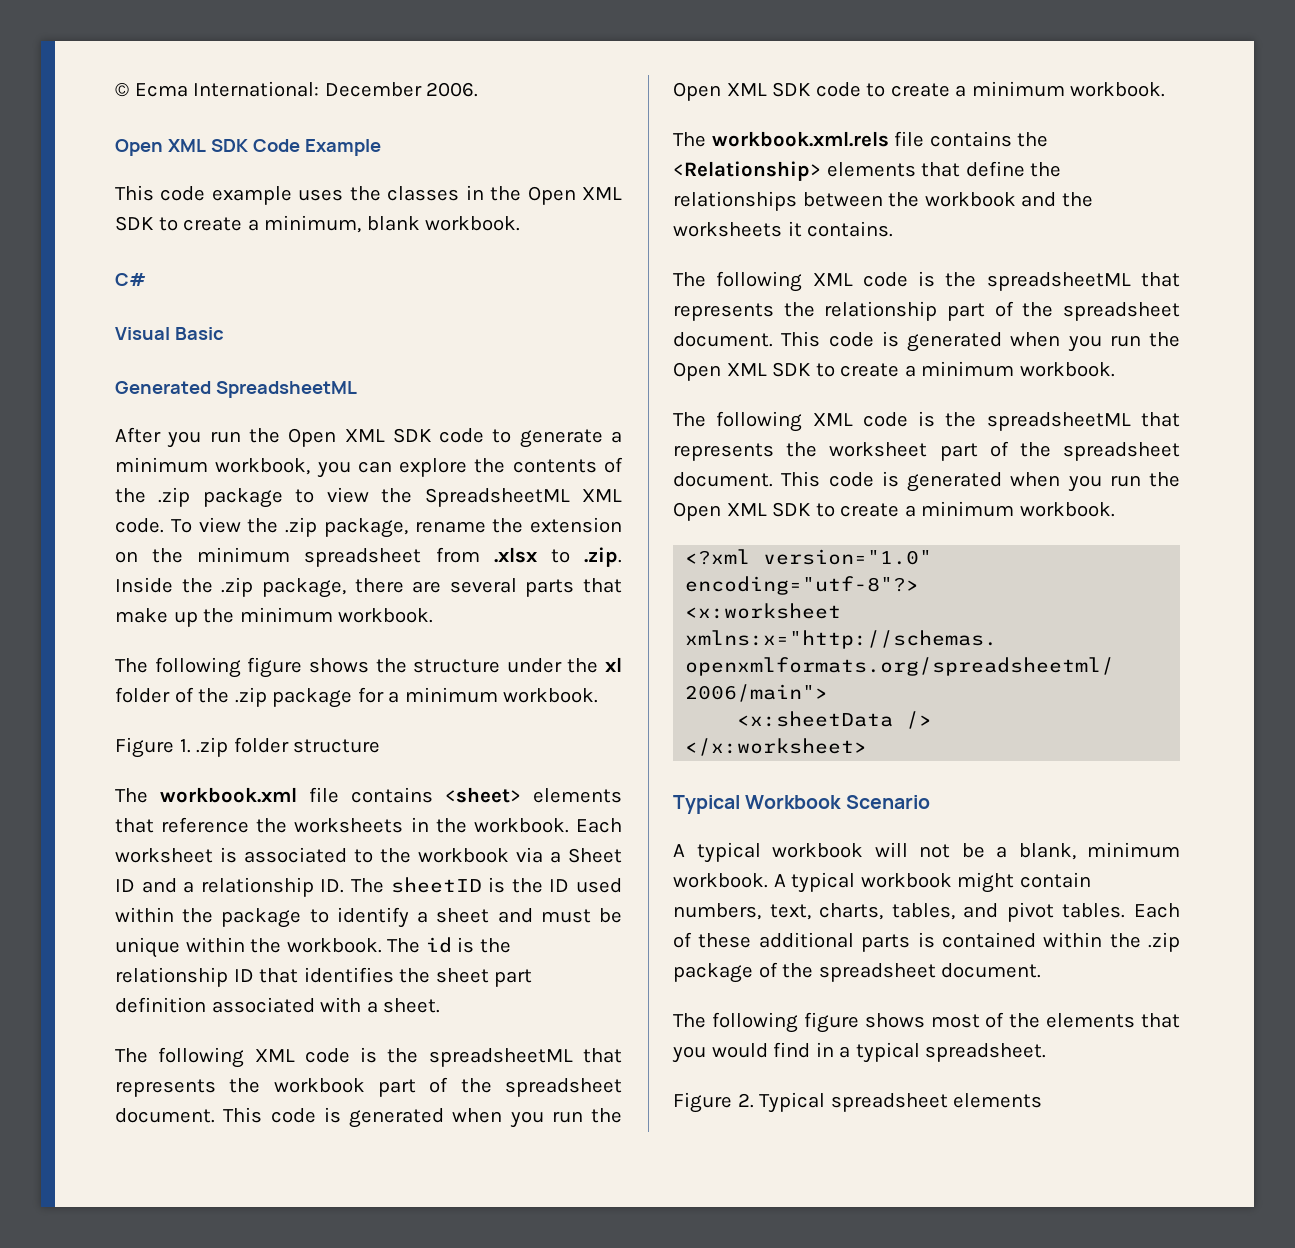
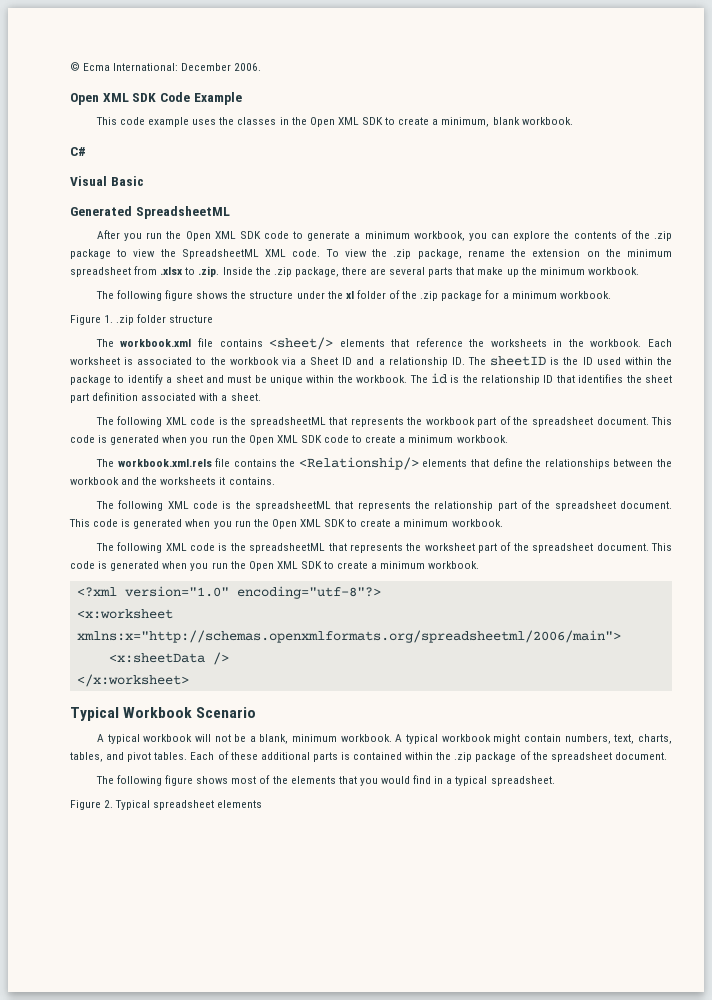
[445,787,521,803] <sheet> -> [269,337,334,350] <sheet/>
[673,161,821,181] <Relationship> -> [298,457,419,470] <Relationship/>

